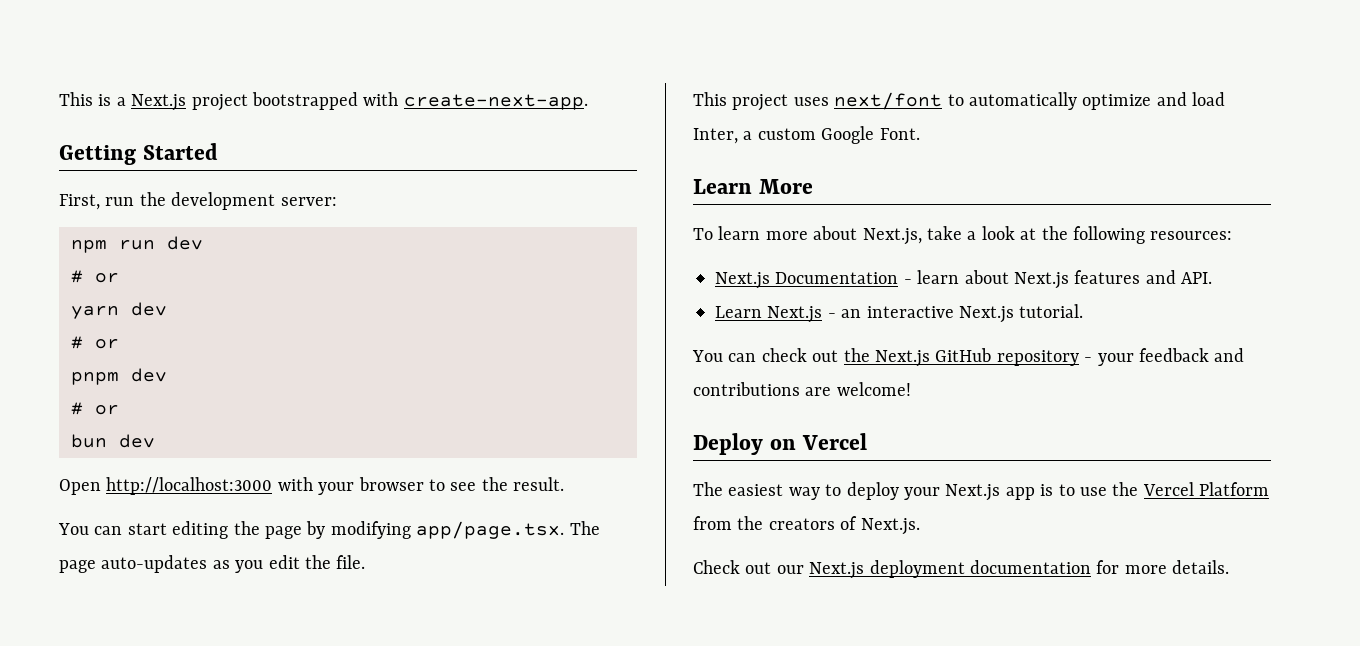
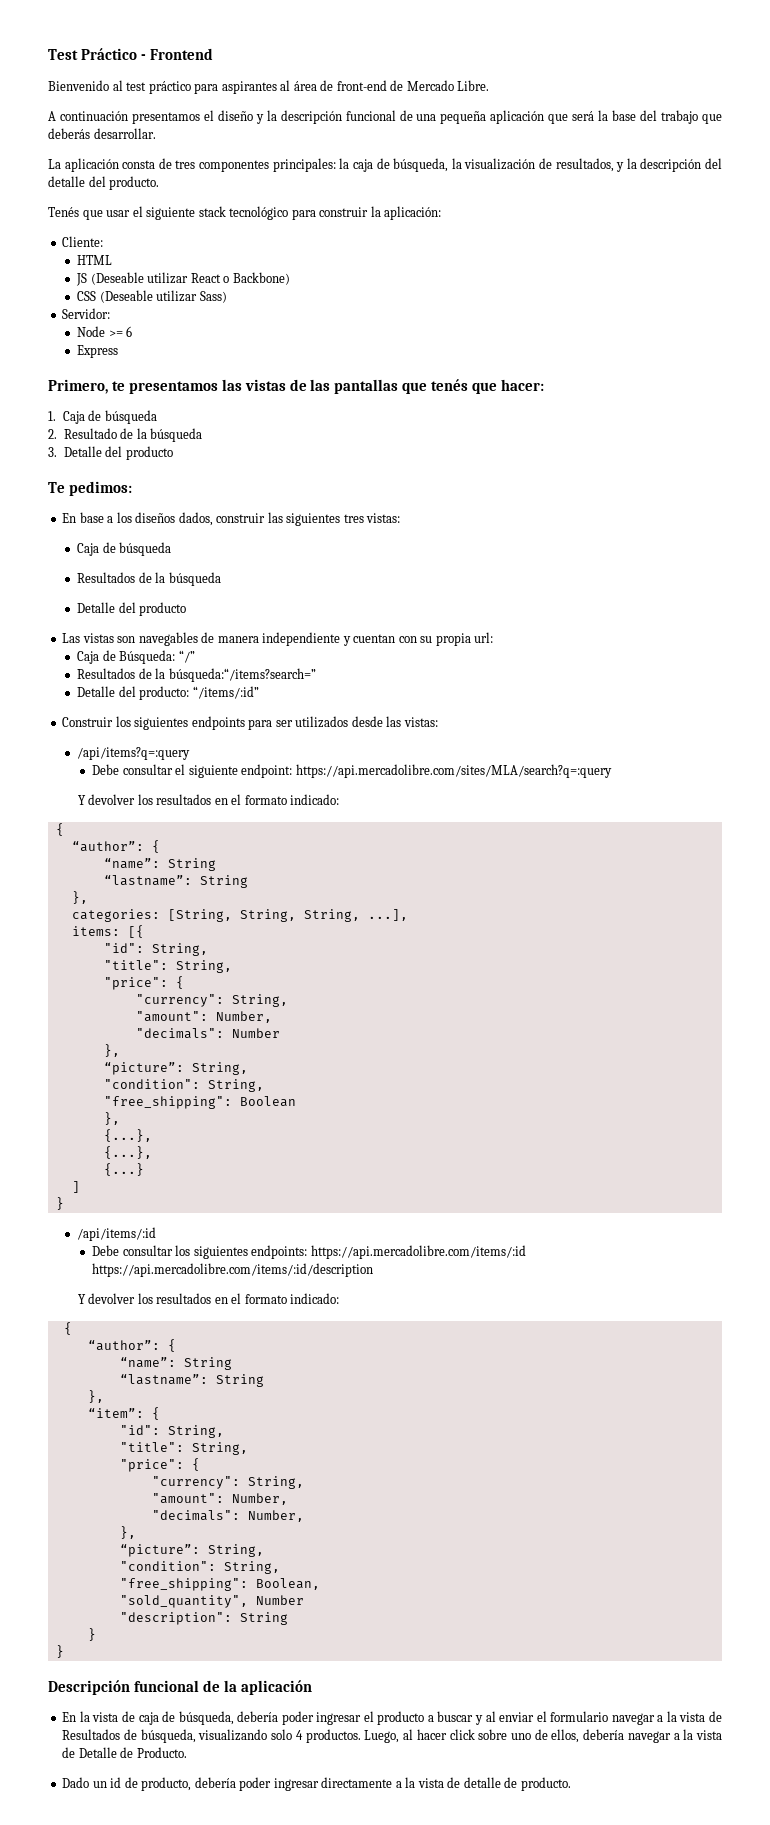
[59,92,588,111] [59,143,218,165] [59,192,337,210] [71,236,203,253] [71,270,119,283] [71,302,167,319] [71,336,119,349] [71,368,167,385] [71,402,119,415] [71,434,155,448] [59,477,565,495] [58,521,600,539] [59,555,366,573] [693,92,1226,111] [693,126,920,144] [693,179,813,194] [693,226,1233,245] [715,270,1213,289] [715,304,1084,323] [692,348,1245,367] [693,382,911,396] [693,433,867,455] [693,482,1270,501] [693,516,920,535] [693,560,1230,579] This is a Next.js project bootstrapped with create-next-app. // Getting Started // First, run the development server: // npm run dev // # or // yarn dev // # or // pnpm dev // # or // bun dev // Open http://localhost:3000 with your browser to see the result. // You can start editing the page by modifying app/page.tsx. The page auto-updates as you edit the file. // This project uses next/font to automatically optimize and load Inter, a custom Google Font. // Learn More // To learn more about Next.js, take a look at the following resources: // Next.js Documentation - learn about Next.js features and API. // Learn Next.js - an interactive Next.js tutorial. // You can check out the Next.js GitHub repository - your feedback and contributions are welcome! // Deploy on Vercel // The easiest way to deploy your Next.js app is to use the Vercel Platform from the creators of Next.js. // Check out our Next.js deployment documentation for more details. -> [48,48,214,60] [48,80,490,94] [48,110,722,124] [48,128,156,139] [48,158,722,172] [48,176,160,190] [48,206,442,220] [62,236,104,247] [77,255,113,265] [76,272,290,286] [77,290,227,303] [62,308,111,319] [77,326,133,337] [77,345,119,358] [48,379,545,394] [48,410,157,424] [48,428,203,442] [48,446,173,460] [48,481,132,496] [62,512,401,526] [77,542,172,556] [77,572,221,586] [77,602,187,616] [62,632,494,646] [77,650,195,664] [77,668,316,682] [77,686,259,700] [62,716,438,730] [77,747,191,760] [92,764,612,778] [77,794,340,805] [55,823,64,836] [71,840,160,853] [103,858,216,871] [103,875,248,888] [71,891,88,904] [71,909,408,922] [71,925,144,938] [103,943,208,956] [103,960,232,973] [103,976,184,990] [135,994,288,1007] [135,1011,272,1023] [135,1028,280,1039] [103,1044,120,1057] [103,1062,248,1075] [103,1079,264,1092] [103,1096,296,1109] [103,1112,120,1125] [103,1129,152,1142] [103,1146,152,1159] [103,1163,144,1176] [71,1181,80,1193] [55,1197,64,1210] [77,1227,157,1241] [92,1245,526,1259] [92,1263,374,1277] [77,1293,340,1304] [63,1322,72,1335] [87,1339,176,1352] [119,1357,232,1370] [119,1374,264,1387] [87,1390,104,1403] [87,1407,160,1420] [119,1425,224,1438] [119,1442,248,1455] [119,1458,200,1472] [151,1476,304,1489] [151,1493,288,1505] [151,1510,304,1522] [119,1526,136,1539] [119,1544,264,1557] [119,1561,280,1574] [119,1578,320,1591] [119,1595,304,1608] [119,1612,288,1625] [87,1628,96,1641] [55,1645,64,1658] [48,1680,312,1695] [62,1711,722,1725] [62,1729,722,1743] [62,1747,187,1758] [62,1777,571,1791] Test Práctico - Frontend // Bienvenido al test práctico para aspirantes al área de front-end de Mercado Libre. // A continuación presentamos el diseño y la descripción funcional de una pequeña aplicación que será la base del trabajo que deberás desarrollar. // La aplicación consta de tres componentes principales: la caja de búsqueda, la visualización de resultados, y la descripción del detalle del producto. // Tenés que usar el siguiente stack tecnológico para construir la aplicación: // Cliente: // HTML // JS (Deseable utilizar React o Backbone) // CSS (Deseable utilizar Sass) // Servidor: // Node >= 6 // Express // Primero, te presentamos las vistas de las pantallas que tenés que hacer: // 1. Caja de búsqueda // 2. Resultado de la búsqueda // 3. Detalle del producto // Te pedimos: // En base a los diseños dados, construir las siguientes tres vistas: // Caja de búsqueda // Resultados de la búsqueda // Detalle del producto // Las vistas son navegables de manera independiente y cuentan con su propia url: // Caja de Búsqueda: “/” // Resultados de la búsqueda:“/items?search=” // Detalle del producto: “/items/:id” // Construir los siguientes endpoints para ser utilizados desde las vistas: // /api/items?q=:query // Debe consultar el siguiente endpoint: https://api.mercadolibre.com/sites/MLA/search?q=:query // Y devolver los resultados en el formato indicado: // { // “author”: { // “name”: String // “lastname”: String // }, // categories: [String, String, String, ...], // items: [{ // "id": String, // "title": String, // "price": { // "currency": String, // "amount": Number, // "decimals": Number // }, // “picture”: String, // "condition": String, // "free_shipping": Boolean // }, // {...}, // {...}, // {...} // ] // } // /api/items/:id // Debe consultar los siguientes endpoints: https://api.mercadolibre.com/items/:id https://api.mercadolibre.com/items/:id/description // Y devolver los resultados en el formato indicado: // { // “author”: { // “name”: String // “lastname”: String // }, // “item”: { // "id": String, // "title": String, // "price": { // "currency": String, // "amount": Number, // "decimals": Number, // }, // “picture”: String, // "condition": String, // "free_shipping": Boolean, // "sold_quantity", Number // "description": String // } // } // Descripción funcional de la aplicación // En la vista de caja de búsqueda, debería poder ingresar el producto a buscar y al enviar el formulario navegar a la vista de Resultados de búsqueda, visualizando solo 4 productos. Luego, al hacer click sobre uno de ellos, debería navegar a la vista de Detalle de Producto. // Dado un id de producto, debería poder ingresar directamente a la vista de detalle de producto.

